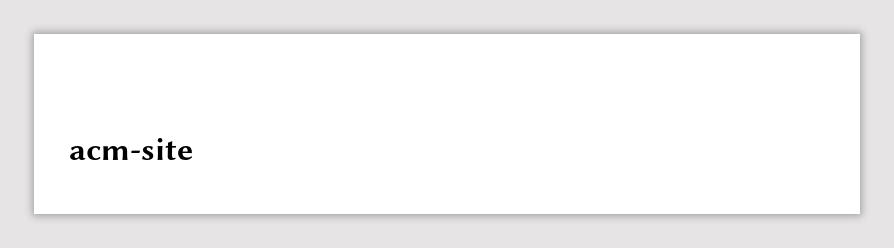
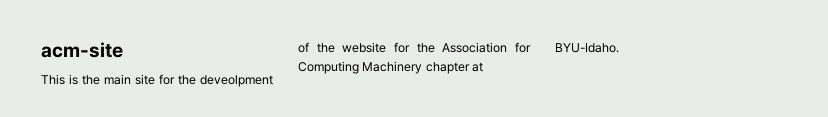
(194, 149) none -> [41,74,273,87] [298,42,531,53] [298,61,484,74] [555,43,619,53] // This is the main site for the deveolpment of the website for the Association for Computing Machinery chapter at BYU-Idaho.

